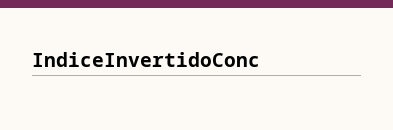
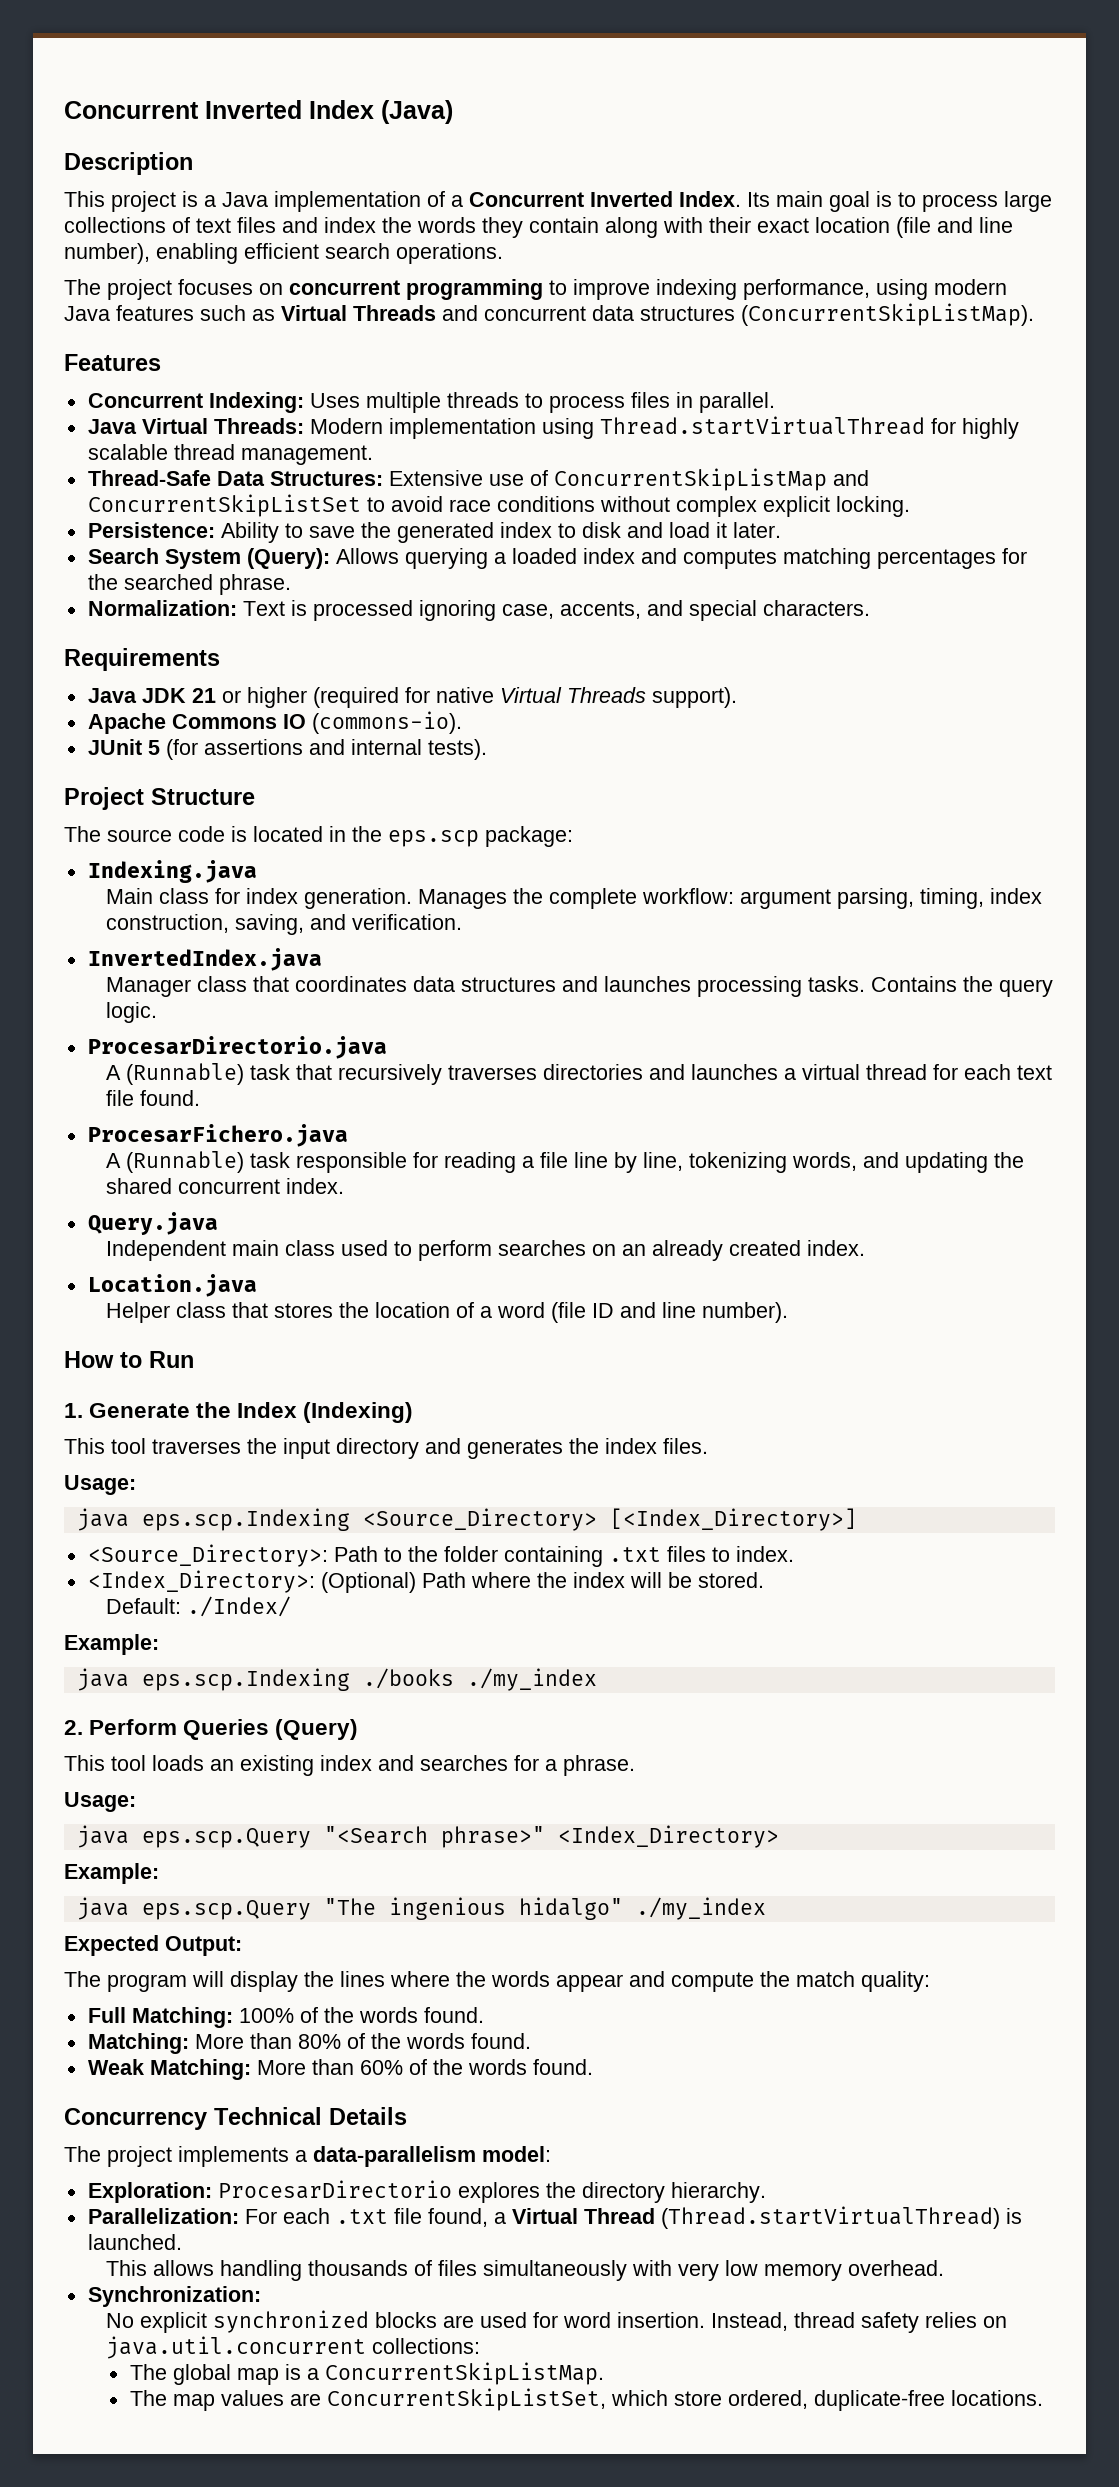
[32,52,260,67] IndiceInvertidoConc -> [64,100,453,124] [64,152,193,175] [64,191,1052,212] [64,217,1013,238] [64,243,503,264] [64,279,1007,300] [64,303,1034,326] [64,354,161,371] [87,392,775,413] [87,416,1019,439] [87,444,373,465] [87,468,869,491] [87,494,910,517] [87,522,781,543] [87,548,1027,569] [87,574,291,595] [87,600,870,621] [64,648,220,671] [87,687,737,708] [87,711,462,734] [87,739,487,760] [64,787,255,810] [64,826,573,847] [87,860,257,883] [105,888,1042,909] [105,914,462,935] [87,948,322,971] [105,976,1053,997] [105,1002,157,1023] [87,1036,387,1059] [105,1063,1052,1085] [105,1090,200,1106] [87,1124,348,1147] [105,1151,1024,1173] [105,1178,344,1194] [87,1212,218,1235] [105,1240,865,1261] [87,1274,257,1297] [105,1302,788,1323] [64,1351,194,1368] [64,1402,414,1423] [64,1438,708,1459] [64,1475,136,1495] [76,1508,857,1531] [87,1544,794,1567] [87,1570,764,1593] [105,1596,291,1617] [64,1634,159,1655] [76,1668,597,1691] [64,1719,359,1740] [64,1755,635,1776] [64,1792,136,1812] [76,1825,779,1848] [64,1863,159,1884] [76,1897,766,1920] [64,1935,242,1956] [64,1971,930,1992] [87,2007,484,2028] [87,2033,531,2054] [87,2059,593,2080] [64,2107,407,2130] [64,2146,551,2167] [87,2180,766,2203] [87,2206,1022,2229] [87,2234,182,2250] [105,2260,944,2281] [87,2286,261,2307] [105,2310,1007,2333] [105,2336,480,2359] [129,2362,604,2385] [129,2388,1043,2411] Concurrent Inverted Index (Java) // Description // This project is a Java implementation of a Concurrent Inverted Index. Its main goal is to process large collections of text files and index the words they contain along with their exact location (file and line number), enabling efficient search operations. // The project focuses on concurrent programming to improve indexing performance, using modern Java features such as Virtual Threads and concurrent data structures (ConcurrentSkipListMap). // Features // Concurrent Indexing: Uses multiple threads to process files in parallel. // Java Virtual Threads: Modern implementation using Thread.startVirtualThread for highly scalable thread management. // Thread-Safe Data Structures: Extensive use of ConcurrentSkipListMap and ConcurrentSkipListSet to avoid race conditions without complex explicit locking. // Persistence: Ability to save the generated index to disk and load it later. // Search System (Query): Allows querying a loaded index and computes matching percentages for the searched phrase. // Normalization: Text is processed ignoring case, accents, and special characters. // Requirements // Java JDK 21 or higher (required for native Virtual Threads support). // Apache Commons IO (commons-io). // JUnit 5 (for assertions and internal tests). // Project Structure // The source code is located in the eps.scp package: // Indexing.java // Main class for index generation. Manages the complete workflow: argument parsing, timing, index construction, saving, and verification. // InvertedIndex.java // Manager class that coordinates data structures and launches processing tasks. Contains the query logic. // ProcesarDirectorio.java // A (Runnable) task that recursively traverses directories and launches a virtual thread for each text file found. // ProcesarFichero.java // A (Runnable) task responsible for reading a file line by line, tokenizing words, and updating the shared concurrent index. // Query.java // Independent main class used to perform searches on an already created index. // Location.java // Helper class that stores the location of a word (file ID and line number). // How to Run // 1. Generate the Index (Indexing) // This tool traverses the input directory and generates the index files. // Usage: // java eps.scp.Indexing <Source_Directory> [<Index_Directory>] // <Source_Directory>: Path to the folder containing .txt files to index. // <Index_Directory>: (Optional) Path where the index will be stored. // Default: ./Index/ // Example: // java eps.scp.Indexing ./books ./my_index // 2. Perform Queries (Query) // This tool loads an existing index and searches for a phrase. // Usage: // java eps.scp.Query "<Search phrase>" <Index_Directory> // Example: // java eps.scp.Query "The ingenious hidalgo" ./my_index // Expected Output: // The program will display the lines where the words appear and compute the match quality: // Full Matching: 100% of the words found. // Matching: More than 80% of the words found. // Weak Matching: More than 60% of the words found. // Concurrency Technical Details // The project implements a data-parallelism model: // Exploration: ProcesarDirectorio explores the directory hierarchy. // Parallelization: For each .txt file found, a Virtual Thread (Thread.startVirtualThread) is launched. // This allows handling thousands of files simultaneously with very low memory overhead. // Synchronization: // No explicit synchronized blocks are used for word insertion. Instead, thread safety relies on java.util.concurrent collections: // The global map is a ConcurrentSkipListMap. // The map values are ConcurrentSkipListSet, which store ordered, duplicate-free locations.

